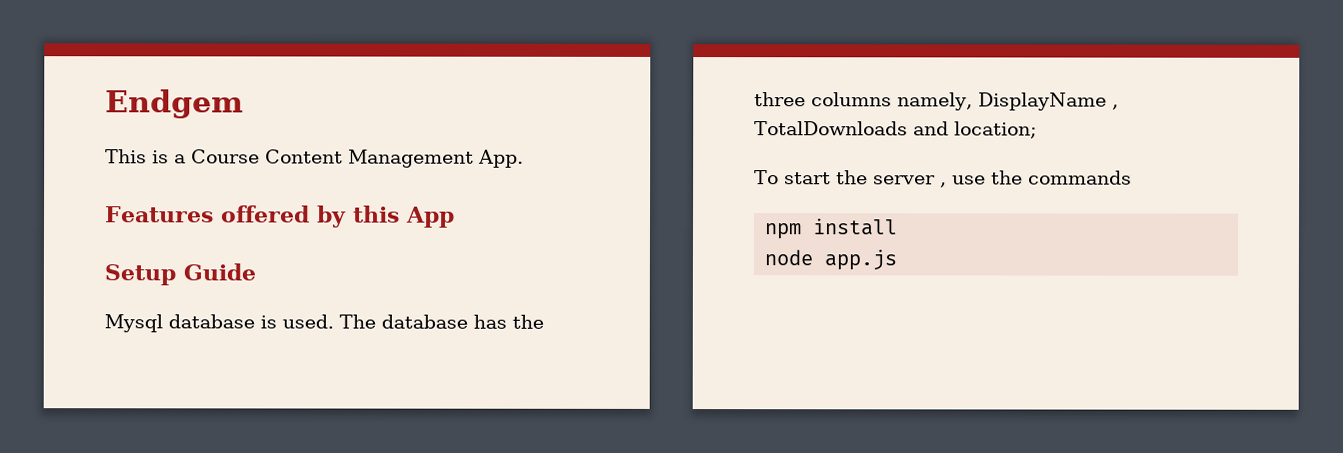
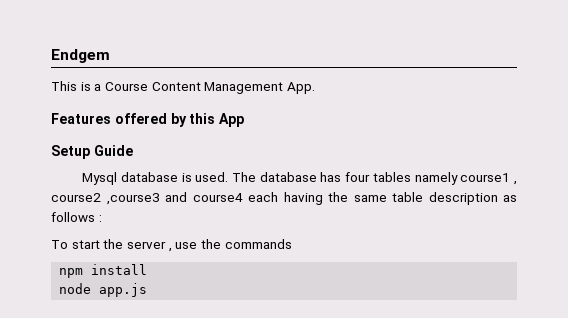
[512,314,544,329] [754,92,1119,111] [754,121,1037,139] the three columns namely, DisplayName , TotalDownloads and location; -> [345,172,517,185] [51,192,517,205] [51,212,102,222] four tables namely course1 , course2 ,course3 and course4 each having the same table description as follows :

